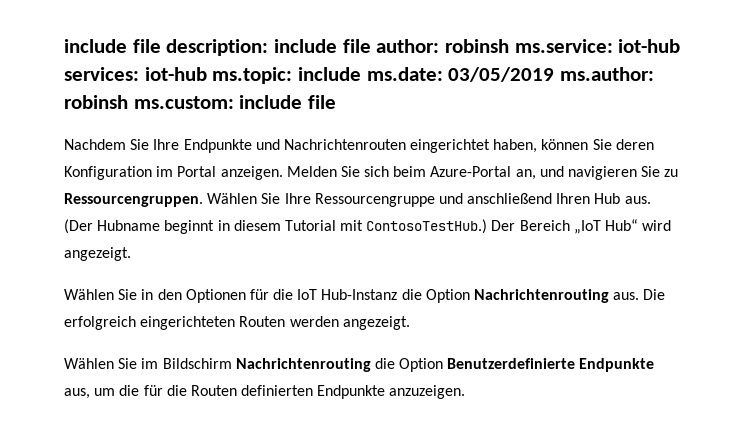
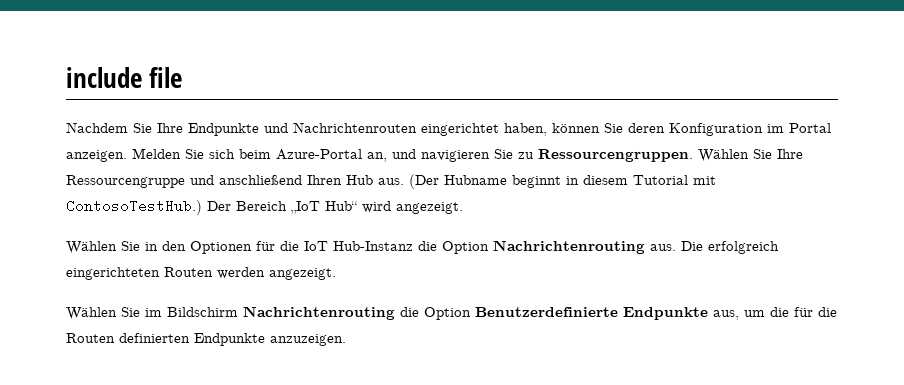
[64,39,681,56] [64,67,655,84] [64,95,337,109] include file description: include file author: robinsh ms.service: iot-hub services: iot-hub ms.topic: include ms.date: 03/05/2019 ms.author: robinsh ms.custom: include file -> [66,67,183,88] include file

